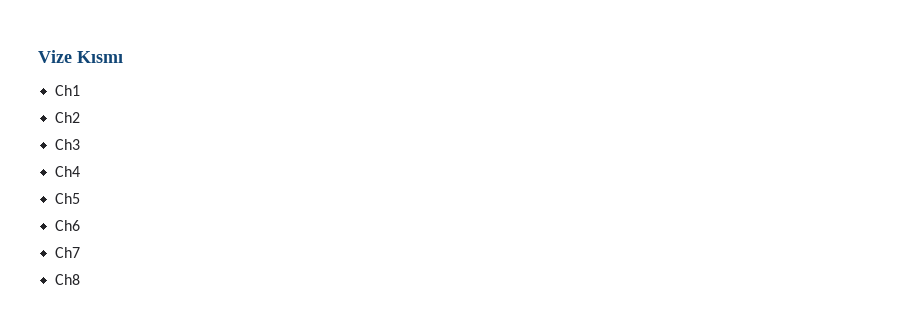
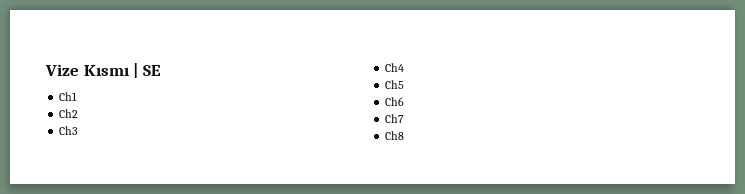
(123, 57) none -> [133,63,161,78] | SE

